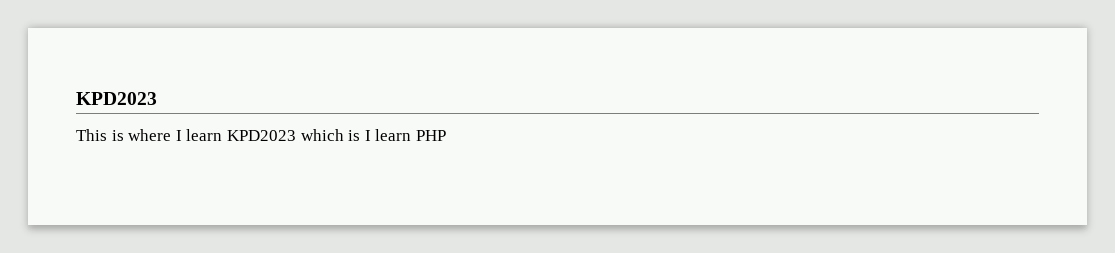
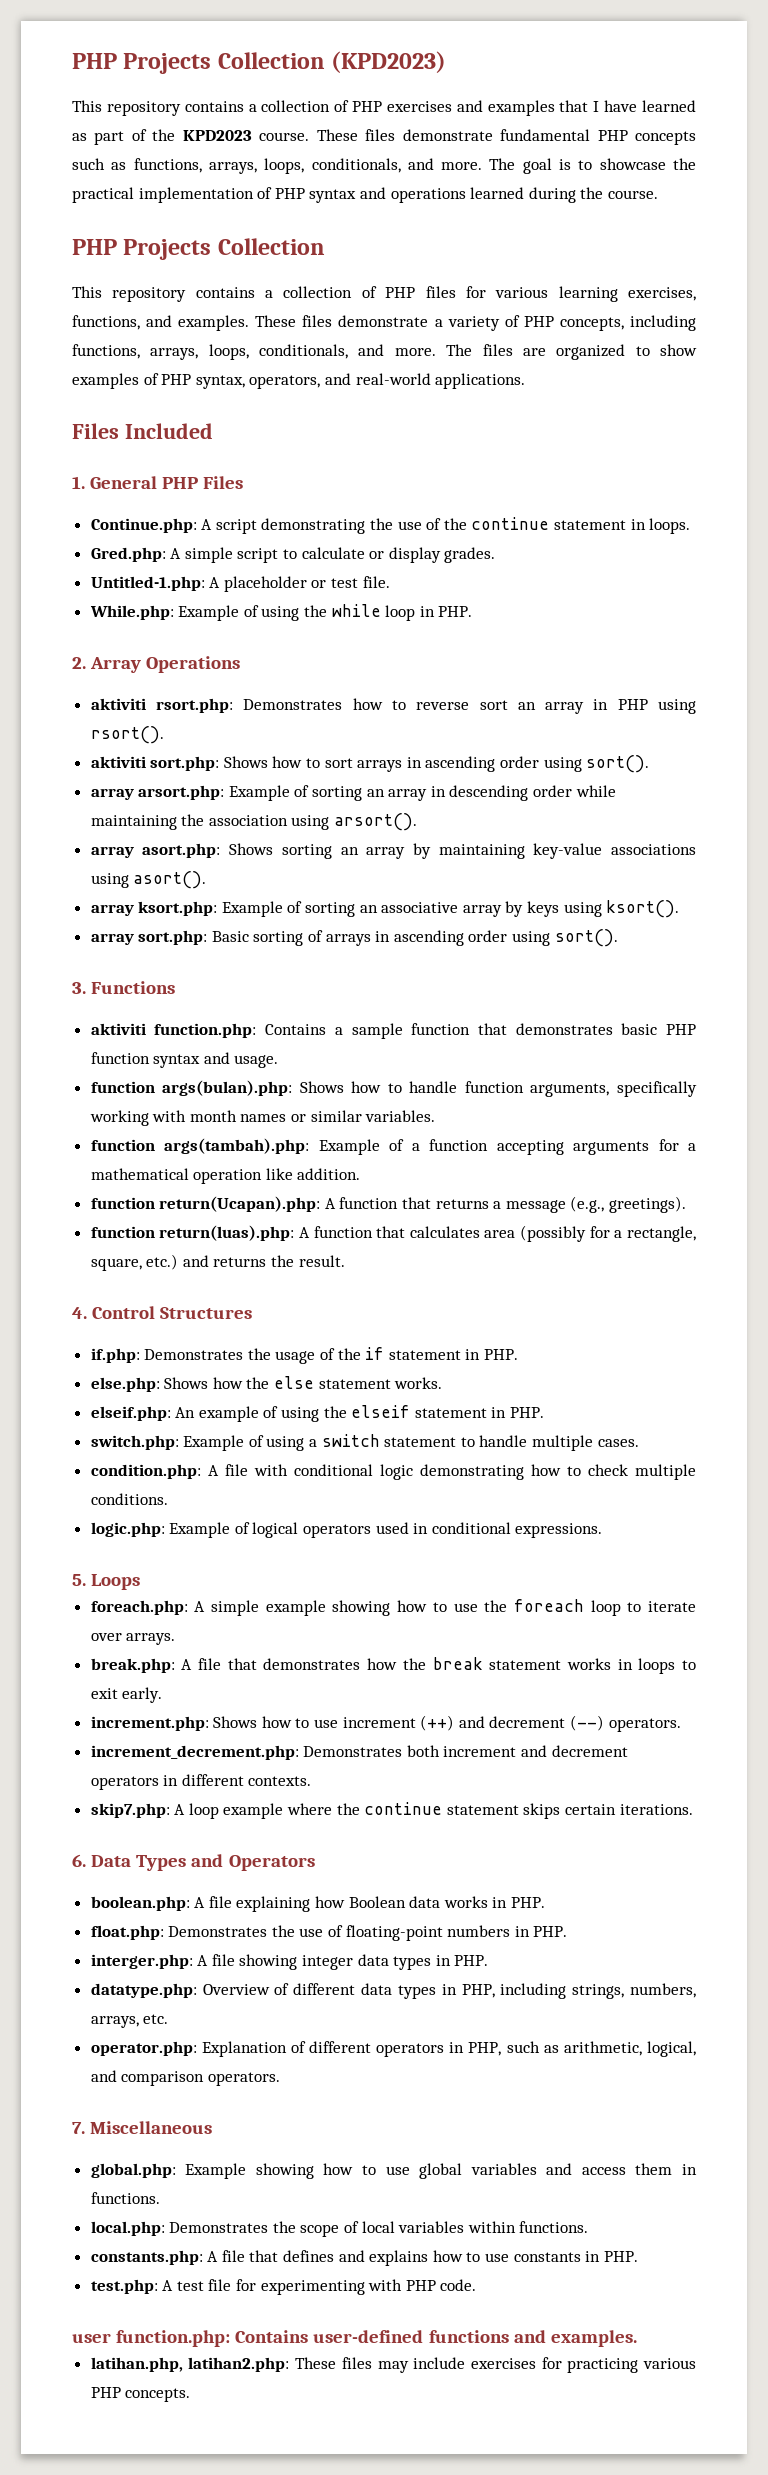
[76,92,157,105] [76,129,446,141] KPD2023 // This is where I learn KPD2023 which is I learn PHP -> [72,51,447,74] [72,100,696,116] [72,129,696,145] [72,158,696,174] [72,187,658,203] [72,238,325,260] [72,286,697,302] [72,315,696,331] [72,344,698,360] [72,373,526,389] [72,423,213,439] [72,476,244,489] [90,517,691,534] [90,547,496,563] [90,576,390,592] [89,604,473,621] [72,656,241,673] [90,698,696,714] [90,726,164,744] [90,755,650,773] [90,785,616,801] [90,813,418,831] [90,843,696,859] [90,871,207,889] [90,900,680,918] [90,929,618,947] [72,981,176,994] [90,1023,696,1039] [90,1052,279,1068] [90,1080,697,1097] [89,1110,436,1126] [90,1138,696,1155] [90,1168,361,1184] [90,1196,687,1213] [90,1225,696,1242] [90,1254,345,1271] [72,1306,253,1319] [90,1347,519,1364] [90,1376,443,1392] [90,1405,545,1422] [90,1434,639,1451] [90,1464,696,1480] [90,1493,168,1505] [90,1522,603,1538] [72,1574,141,1590] [90,1599,696,1616] [90,1633,176,1645] [90,1657,696,1674] [90,1687,163,1703] [90,1715,681,1732] [90,1745,628,1760] [90,1774,312,1790] [90,1802,693,1819] [72,1854,315,1871] [90,1896,546,1912] [90,1925,568,1941] [90,1954,489,1970] [90,1983,696,1999] [90,2014,169,2028] [90,2041,696,2057] [90,2070,280,2086] [72,2121,213,2134] [90,2163,697,2179] [90,2192,160,2204] [90,2221,589,2237] [90,2250,638,2266] [90,2279,477,2295] [72,2330,637,2347] [90,2357,696,2373] [90,2387,191,2402] PHP Projects Collection (KPD2023) // This repository contains a collection of PHP exercises and examples that I have learned as part of the KPD2023 course. These files demonstrate fundamental PHP concepts such as functions, arrays, loops, conditionals, and more. The goal is to showcase the practical implementation of PHP syntax and operations learned during the course. // PHP Projects Collection // This repository contains a collection of PHP files for various learning exercises, functions, and examples. These files demonstrate a variety of PHP concepts, including functions, arrays, loops, conditionals, and more. The files are organized to show examples of PHP syntax, operators, and real-world applications. // Files Included // 1. General PHP Files // Continue.php: A script demonstrating the use of the continue statement in loops. // Gred.php: A simple script to calculate or display grades. // Untitled-1.php: A placeholder or test file. // While.php: Example of using the while loop in PHP. // 2. Array Operations // aktiviti rsort.php: Demonstrates how to reverse sort an array in PHP using rsort(). // aktiviti sort.php: Shows how to sort arrays in ascending order using sort(). // array arsort.php: Example of sorting an array in descending order while maintaining the association using arsort(). // array asort.php: Shows sorting an array by maintaining key-value associations using asort(). // array ksort.php: Example of sorting an associative array by keys using ksort(). // array sort.php: Basic sorting of arrays in ascending order using sort(). // 3. Functions // aktiviti function.php: Contains a sample function that demonstrates basic PHP function syntax and usage. // function args(bulan).php: Shows how to handle function arguments, specifically working with month names or similar variables. // function args(tambah).php: Example of a function accepting arguments for a mathematical operation like addition. // function return(Ucapan).php: A function that returns a message (e.g., greetings). // function return(luas).php: A function that calculates area (possibly for a rectangle, square, etc.) and returns the result. // 4. Control Structures // if.php: Demonstrates the usage of the if statement in PHP. // else.php: Shows how the else statement works. // elseif.php: An example of using the elseif statement in PHP. // switch.php: Example of using a switch statement to handle multiple cases. // condition.php: A file with conditional logic demonstrating how to check multiple conditions. // logic.php: Example of logical operators used in conditional expressions. // 5. Loops // foreach.php: A simple example showing how to use the foreach loop to iterate over arrays. // break.php: A file that demonstrates how the break statement works in loops to exit early. // increment.php: Shows how to use increment (++) and decrement (--) operators. // increment_decrement.php: Demonstrates both increment and decrement operators in different contexts. // skip7.php: A loop example where the continue statement skips certain iterations. // 6. Data Types and Operators // boolean.php: A file explaining how Boolean data works in PHP. // float.php: Demonstrates the use of floating-point numbers in PHP. // interger.php: A file showing integer data types in PHP. // datatype.php: Overview of different data types in PHP, including strings, numbers, arrays, etc. // operator.php: Explanation of different operators in PHP, such as arithmetic, logical, and comparison operators. // 7. Miscellaneous // global.php: Example showing how to use global variables and access them in functions. // local.php: Demonstrates the scope of local variables within functions. // constants.php: A file that defines and explains how to use constants in PHP. // test.php: A test file for experimenting with PHP code. // user function.php: Contains user-defined functions and examples. // latihan.php, latihan2.php: These files may include exercises for practicing various PHP concepts.

